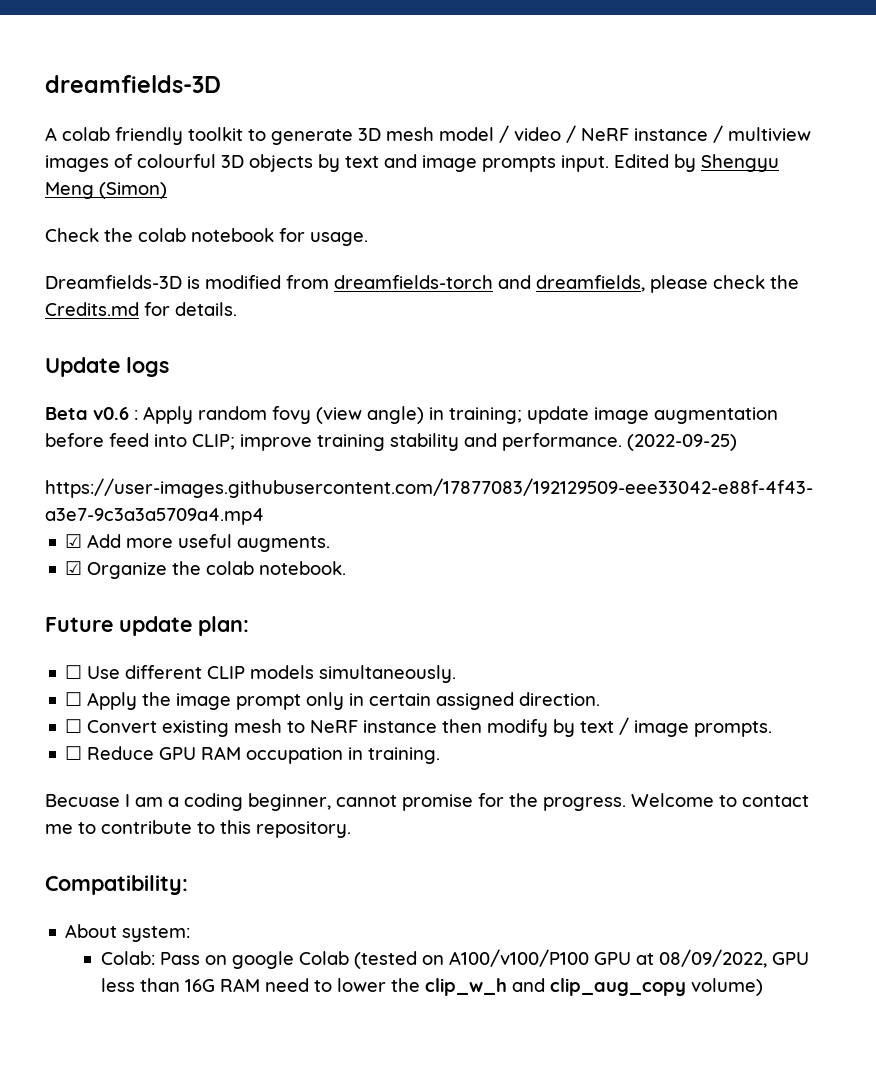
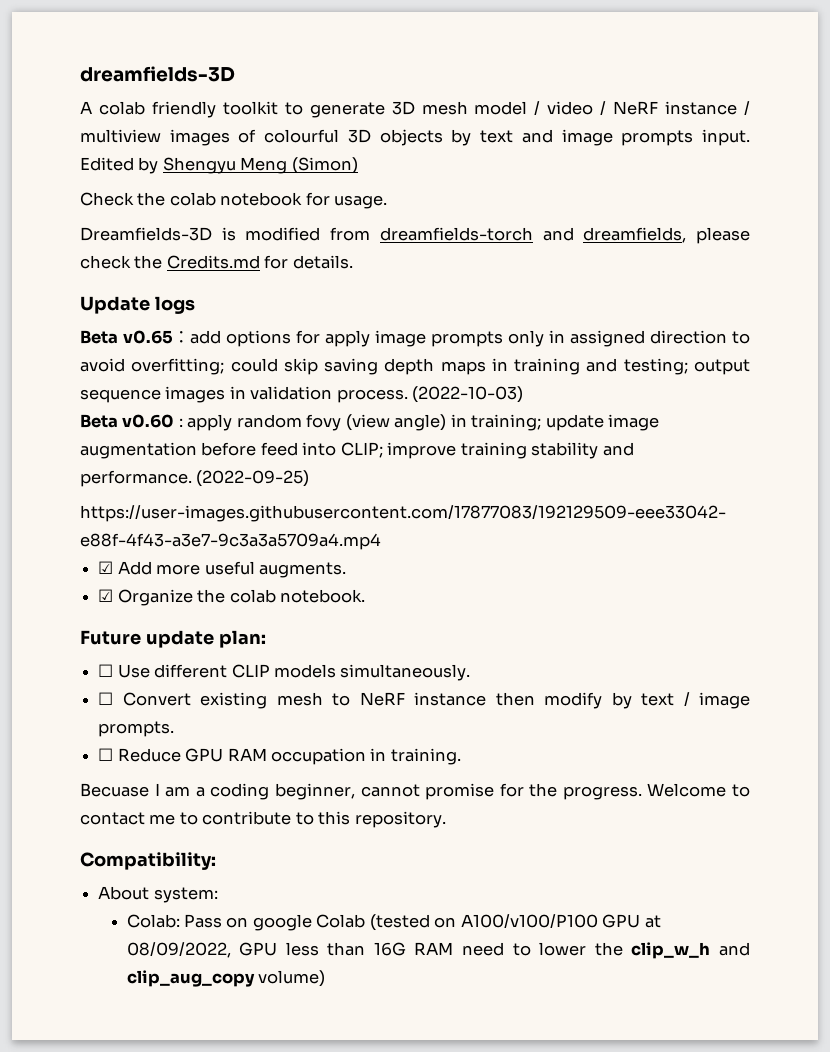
[93,406,193,424] v0.6 : Apply -> [123,330,750,347] [80,358,750,375] [80,386,524,403] [80,414,233,431] v0.65：add options for apply image prompts only in assigned direction to avoid overfitting; could skip saving depth maps in training and testing; output sequence images in validation process. (2022-10-03) // Beta v0.60 : apply
[65,692,601,710] // ☐ Apply the image prompt only in certain assigned direction. -> (471, 672) none

